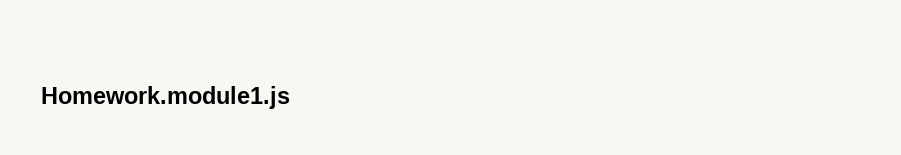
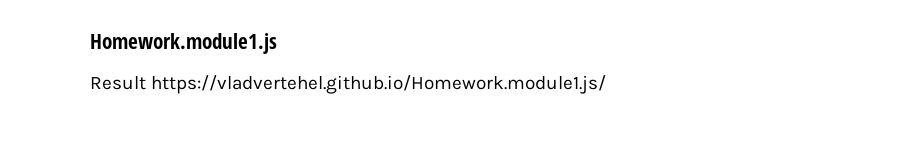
(290, 97) none -> [90,75,607,94] // Result https://vladvertehel.github.io/Homework.module1.js/

